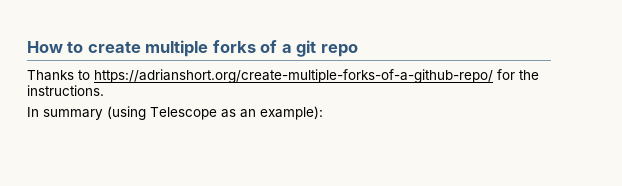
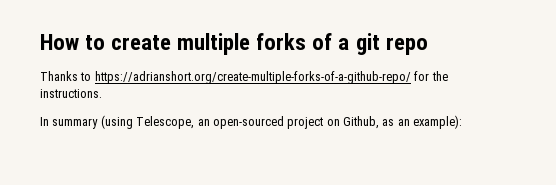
[150,107,217,120] Telescope -> [136,116,379,129] Telescope, an open-sourced project on Github,

